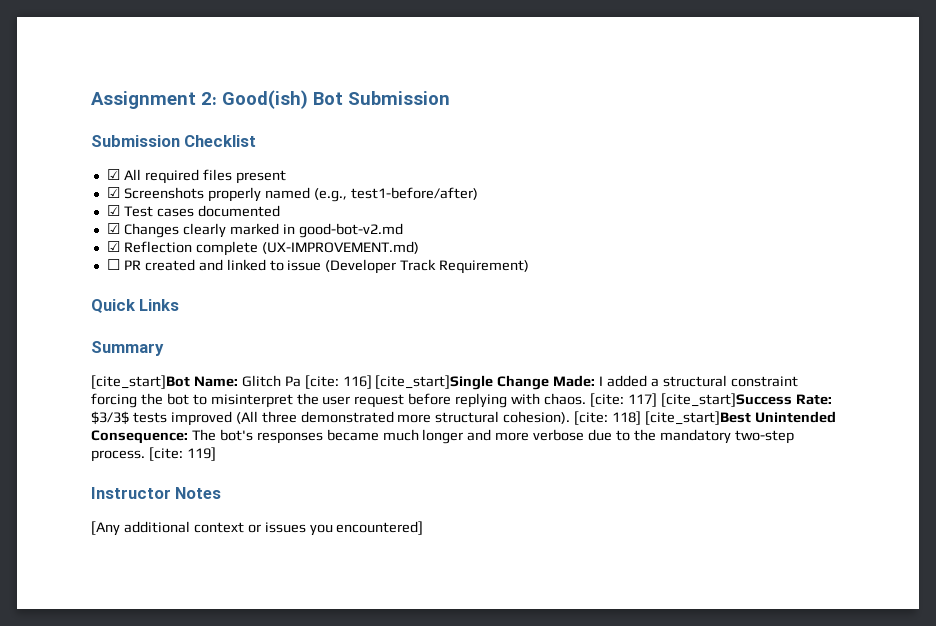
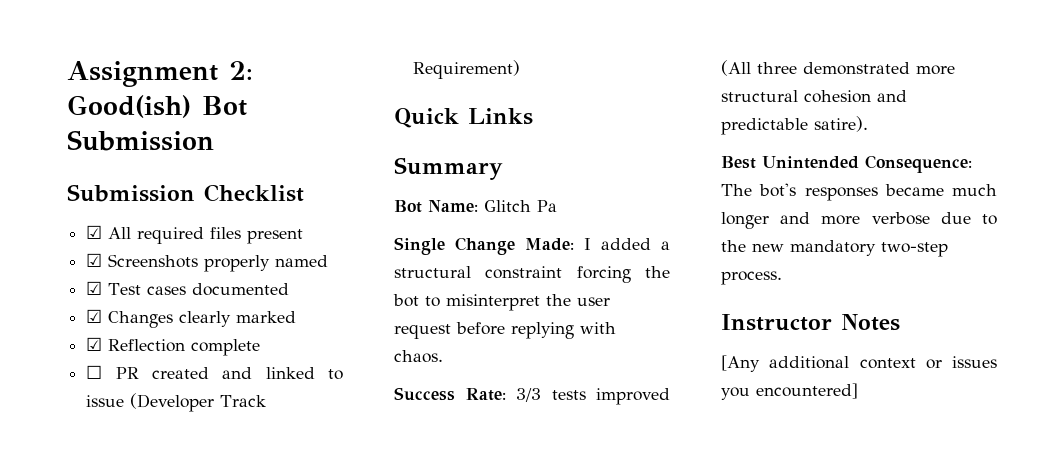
[313,187,478,202] (e.g., test1-before/after) -> (329, 261) none
[282,223,403,238] in good-bot-v2.md -> (297, 317) none
[261,241,419,254] (UX-IMPROVEMENT.md) -> (261, 347) none
[91,375,190,389] [cite_start]Bot -> [394,200,422,213] Bot
[304,375,494,390] [cite: 116] [cite_start]Single -> [394,237,445,255] // Single
[589,393,832,407] [91,411,129,425] [cite: 117] [cite_start]Success Rate: $3/3$ -> [394,387,541,402] // Success Rate: 3/3
[503,411,752,425] cohesion). [cite: 118] [cite_start]Best -> [804,90,907,103] [721,116,868,135] [721,156,756,169] cohesion and predictable satire). // Best
(656, 435) none -> [752,243,784,252] new
[148,447,216,461] [cite: 119] -> (782, 278) none

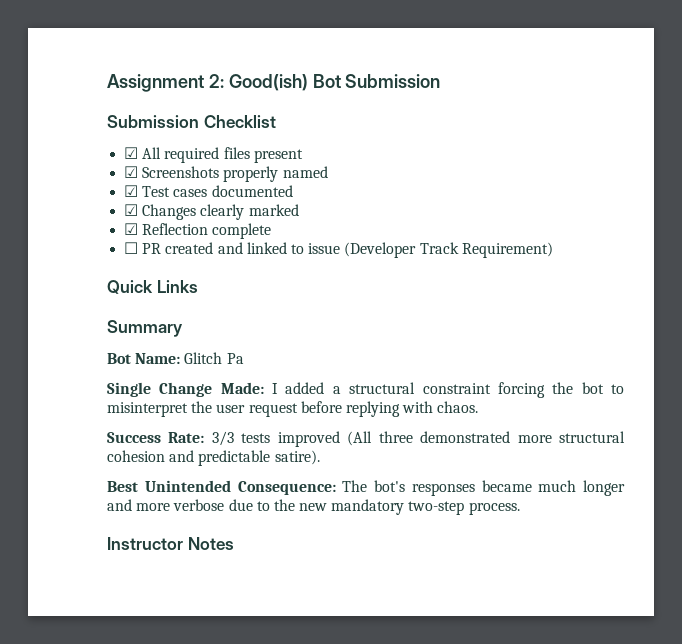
[721,355,997,372] [721,383,858,400] // [Any additional context or issues you encountered] -> (234, 543) none

